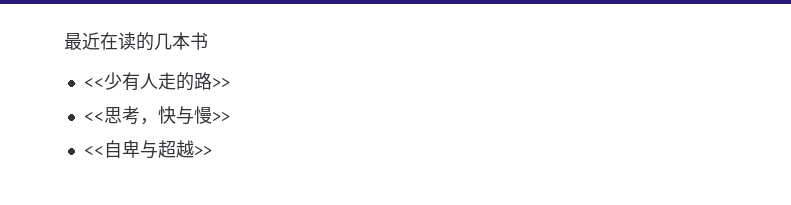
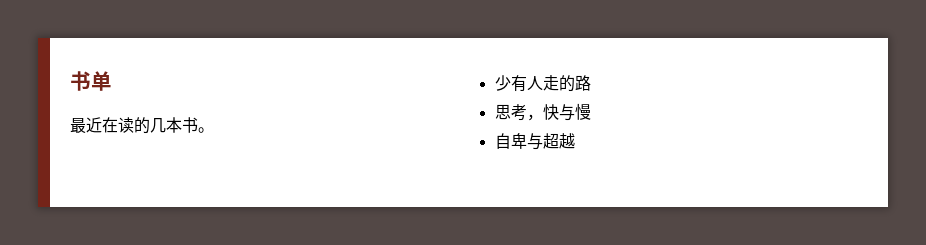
(64, 41) none -> [70,71,112,91] 书单 //
[83,78,104,88] // << -> [198,127,214,133] 。 //
[211,78,230,88] [83,112,104,122] >> // << -> (591, 83) //
[211,112,230,122] [83,146,104,156] >> // << -> (591, 111) //
[193,146,212,156] >> -> (575, 141) none

